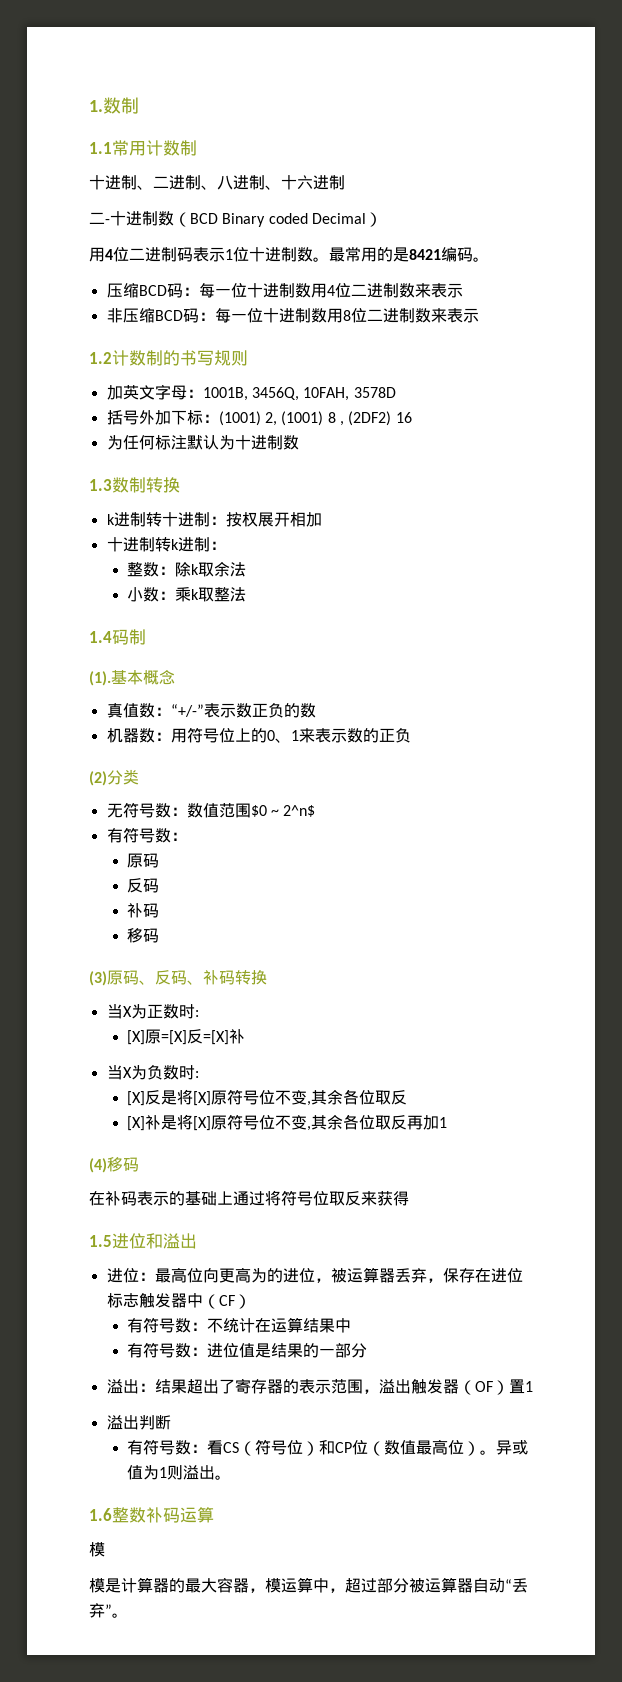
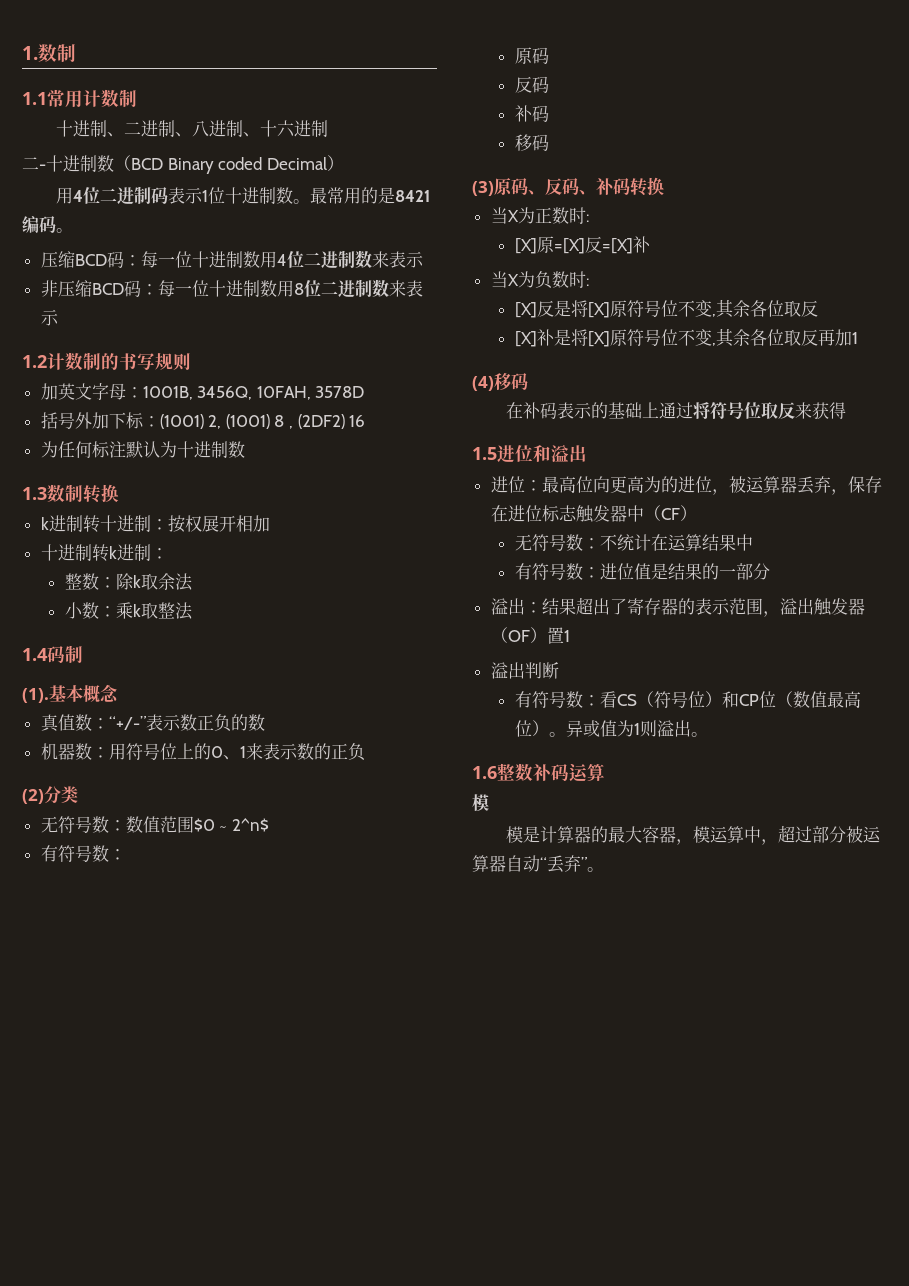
[127,1318,144,1333] 有 -> [514,534,532,551] 无

